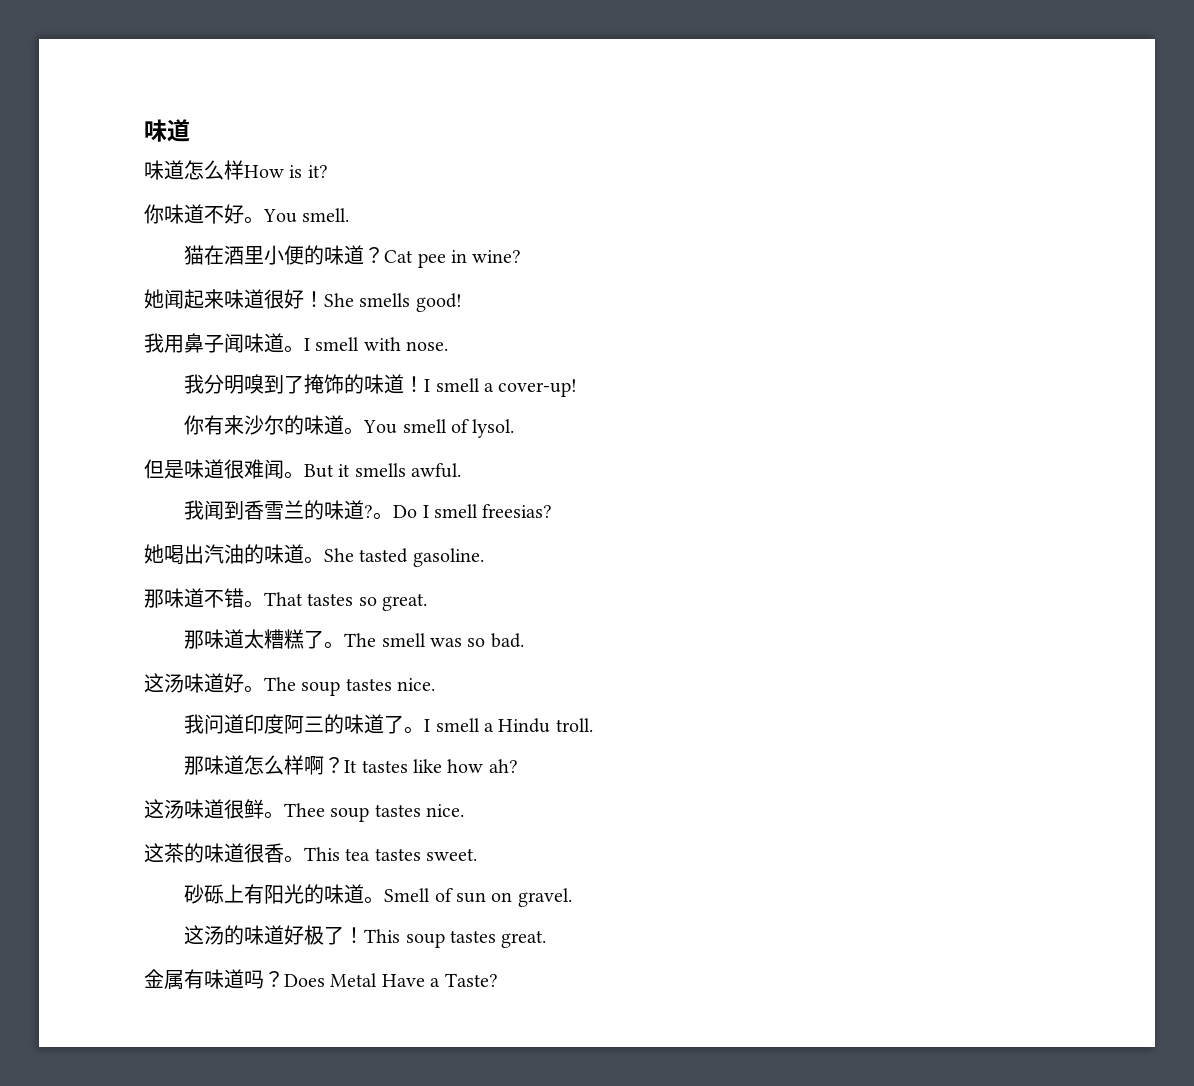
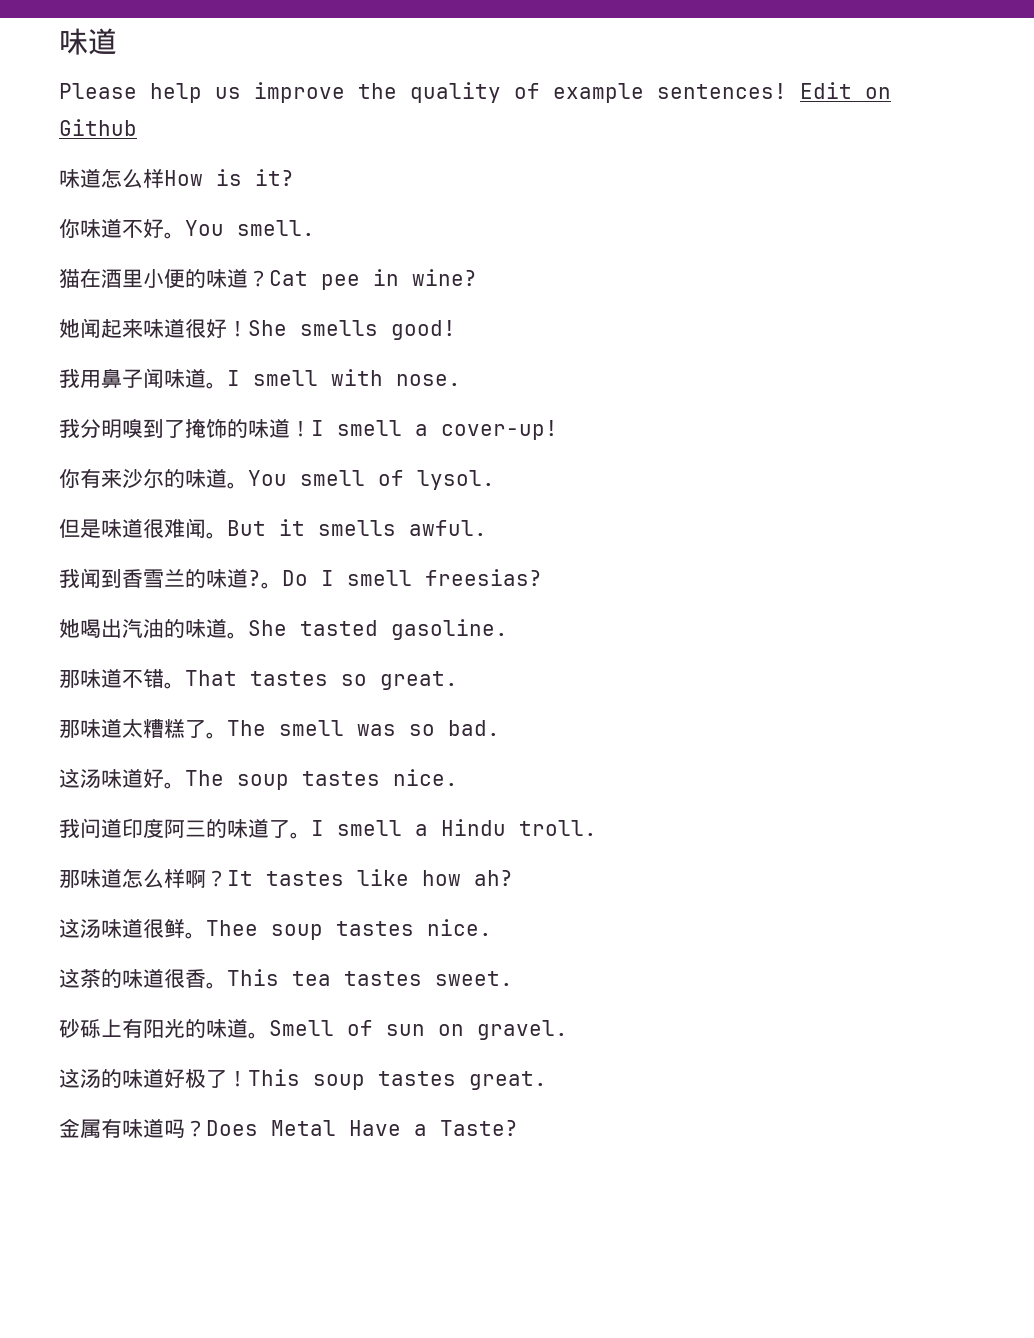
[144,119,190,142] 味道 -> [59,28,117,55] [59,82,891,103] [59,119,137,136] 味道 // Please help us improve the quality of example sentences! Edit on Github

